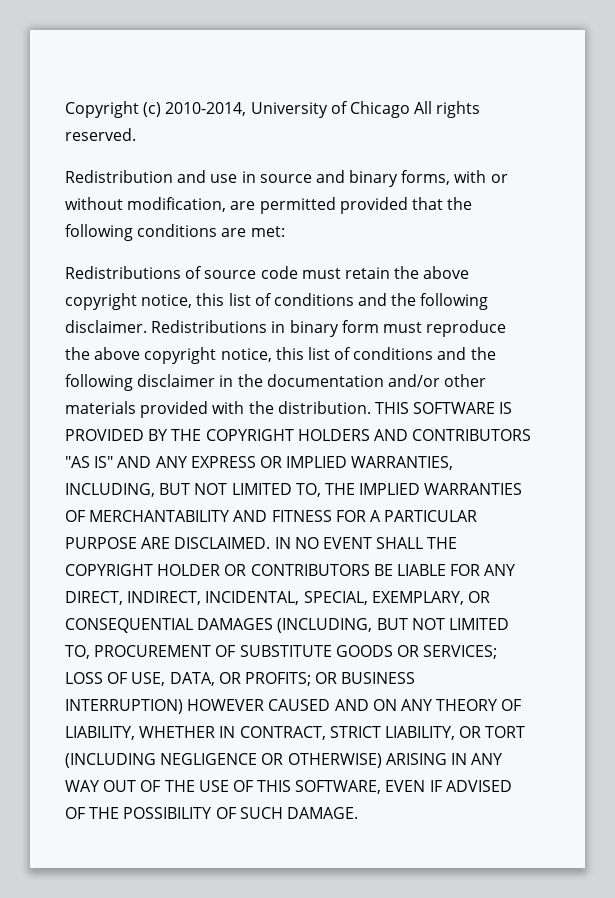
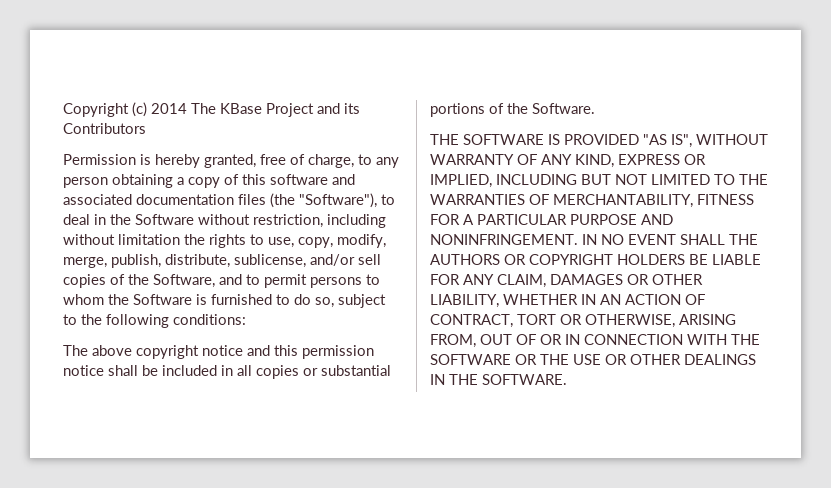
[165,101,481,118] [65,128,136,141] [65,170,508,187] [65,197,473,214] [65,224,285,241] [65,266,470,279] [65,293,489,310] [65,320,507,337] [65,347,496,364] [65,374,487,391] [65,401,513,418] [65,429,532,441] [65,456,454,470] [65,483,523,497] [65,510,268,522] 2010-2014, University of Chicago All rights reserved. // Redistribution and use in source and binary forms, with or without modification, are permitted provided that the following conditions are met: // Redistributions of source code must retain the above copyright notice, this list of conditions and the following disclaimer. Redistributions in binary form must reproduce the above copyright notice, this list of conditions and the following disclaimer in the documentation and/or other materials provided with the distribution. THIS SOFTWARE IS PROVIDED BY THE COPYRIGHT HOLDERS AND CONTRIBUTORS "AS IS" AND ANY EXPRESS OR IMPLIED WARRANTIES, INCLUDING, BUT NOT LIMITED TO, THE IMPLIED WARRANTIES OF MERCHANTABILITY AND -> [151,103,360,117] [63,123,146,134] [63,154,399,168] [63,174,355,188] [63,193,395,208] [63,214,386,228] [63,234,386,248] [63,254,381,268] [63,274,380,288] [63,294,386,308] [63,314,246,328] [63,345,374,359] [63,365,391,379] [430,103,595,117] [430,134,768,148] [430,154,706,168] [430,174,768,188] [430,194,693,208] 2014 The KBase Project and its Contributors // Permission is hereby granted, free of charge, to any person obtaining a copy of this software and associated documentation files (the "Software"), to deal in the Software without restriction, including without limitation the rights to use, copy, modify, merge, publish, distribute, sublicense, and/or sell copies of the Software, and to permit persons to whom the Software is furnished to do so, subject to the following conditions: // The above copyright notice and this permission notice shall be included in all copies or substantial portions of the Software. // THE SOFTWARE IS PROVIDED "AS IS", WITHOUT WARRANTY OF ANY KIND, EXPRESS OR IMPLIED, INCLUDING BUT NOT LIMITED TO THE WARRANTIES OF MERCHANTABILITY,
[141,537,271,549] ARE DISCLAIMED. -> [641,214,673,225] [430,234,578,245] AND NONINFRINGEMENT.
[65,564,516,576] [65,591,490,605] [65,618,509,633] [65,645,498,659] [65,672,416,686] [65,699,522,714] [65,726,526,740] [65,753,503,768] [65,780,512,794] [65,807,358,819] COPYRIGHT HOLDER OR CONTRIBUTORS BE LIABLE FOR ANY DIRECT, INDIRECT, INCIDENTAL, SPECIAL, EXEMPLARY, OR CONSEQUENTIAL DAMAGES (INCLUDING, BUT NOT LIMITED TO, PROCUREMENT OF SUBSTITUTE GOODS OR SERVICES; LOSS OF USE, DATA, OR PROFITS; OR BUSINESS INTERRUPTION) HOWEVER CAUSED AND ON ANY THEORY OF LIABILITY, WHETHER IN CONTRACT, STRICT LIABILITY, OR TORT (INCLUDING NEGLIGENCE OR OTHERWISE) ARISING IN ANY WAY OUT OF THE USE OF THIS SOFTWARE, EVEN IF ADVISED OF THE POSSIBILITY OF SUCH DAMAGE. -> [430,254,761,265] [430,274,703,288] [430,294,705,308] [430,314,736,328] [430,334,760,348] [430,354,756,365] [430,374,567,385] AUTHORS OR COPYRIGHT HOLDERS BE LIABLE FOR ANY CLAIM, DAMAGES OR OTHER LIABILITY, WHETHER IN AN ACTION OF CONTRACT, TORT OR OTHERWISE, ARISING FROM, OUT OF OR IN CONNECTION WITH THE SOFTWARE OR THE USE OR OTHER DEALINGS IN THE SOFTWARE.

